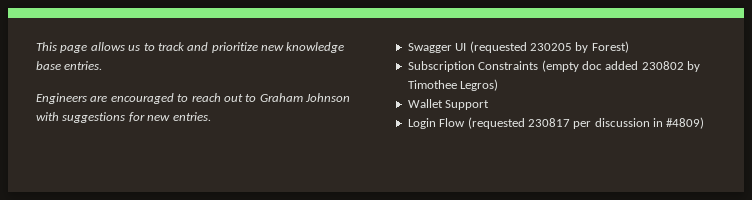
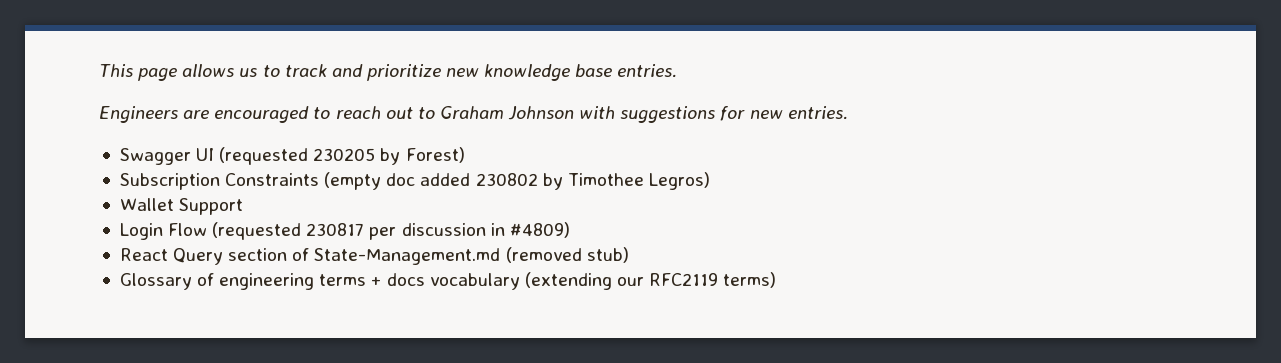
(705, 123) none -> [119,247,629,265] [119,272,777,290] // React Query section of State-Management.md (removed stub) // Glossary of engineering terms + docs vocabulary (extending our RFC2119 terms)

